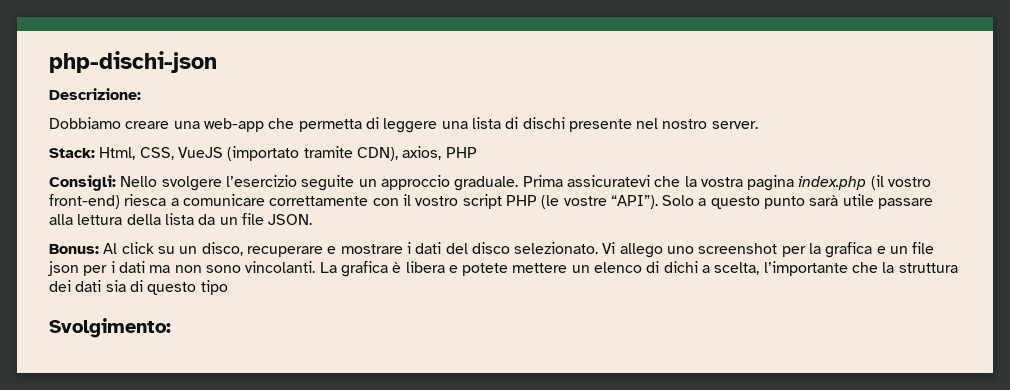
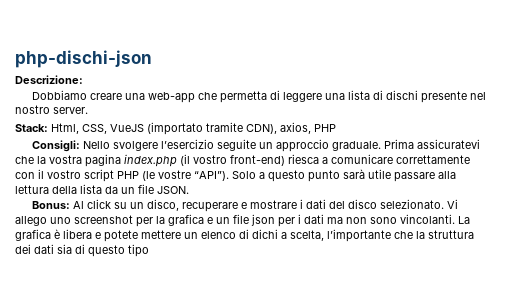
[49,318,171,338] // Svolgimento: -> (149, 250) none

